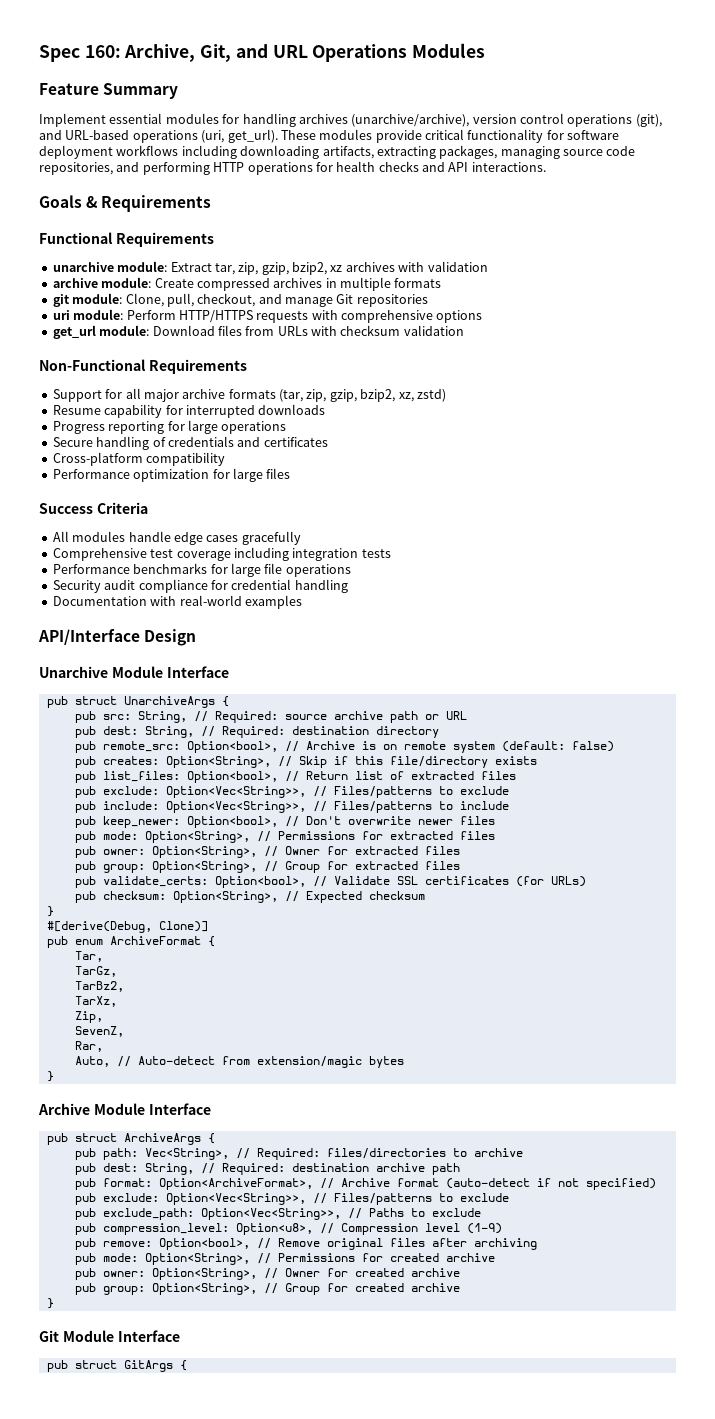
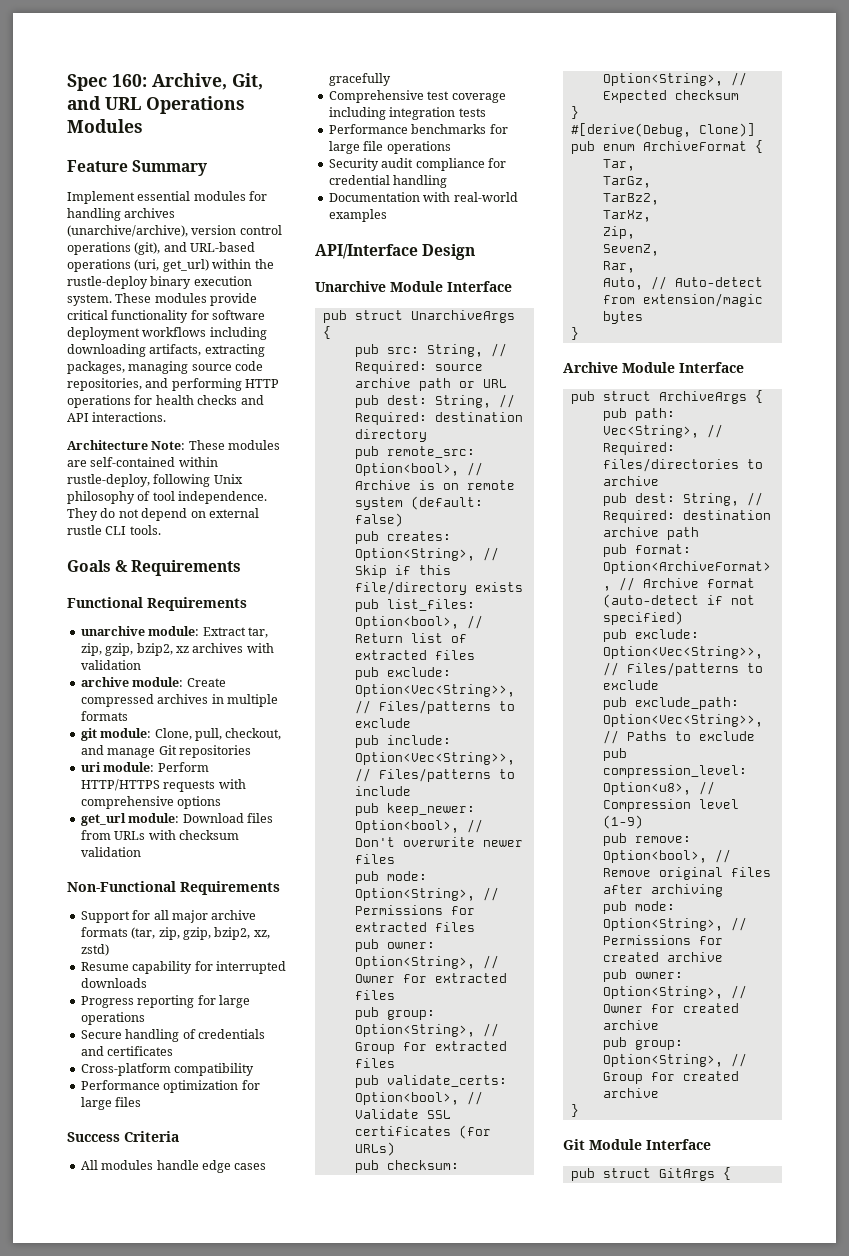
[227,129,278,143] get_url). -> [162,259,274,272] [67,276,252,289] [67,294,112,306] get_url) within the rustle-deploy binary execution system.
(546, 167) none -> [67,440,281,450] [67,457,218,467] [67,474,243,487] [67,491,268,504] [67,508,259,521] [67,525,161,535] // Architecture Note: These modules are self-contained within rustle-deploy, following Unix philosophy of tool independence. They do not depend on external rustle CLI tools.

